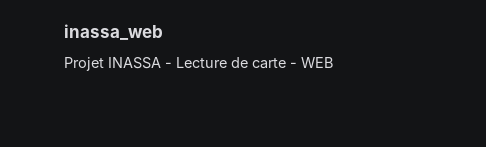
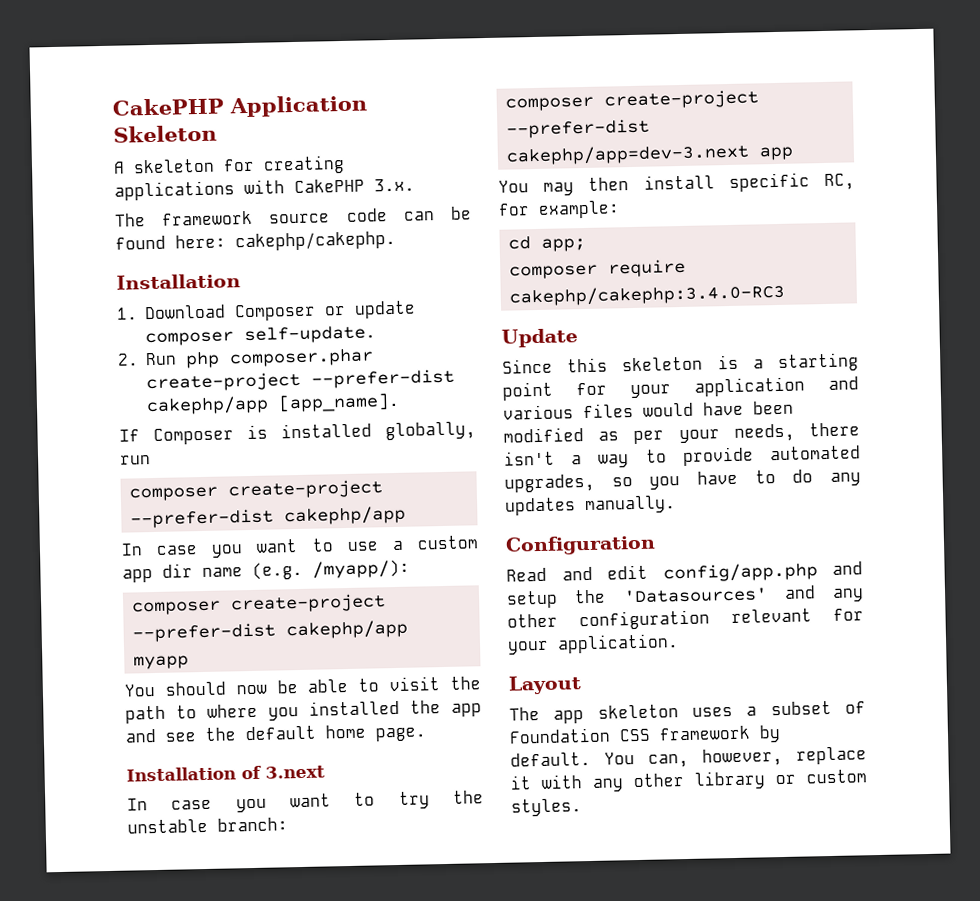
[64,24,163,40] [64,57,333,71] inassa_web // Projet INASSA - Lecture de carte - WEB -> [112,94,367,118] [113,124,217,143] [113,154,345,175] [114,178,415,201] [115,206,472,227] [115,230,396,252] [116,273,241,290] [116,300,416,322] [144,325,376,347] [117,348,374,369] [145,368,455,393] [145,392,400,416] [119,421,476,445] [120,455,151,465] [129,479,384,502] [130,505,407,529] [121,535,479,558] [122,559,410,583] [132,593,387,616] [132,619,409,643] [133,655,190,670] [124,676,481,697] [125,699,482,724] [125,724,427,743] [126,765,325,782] [127,790,484,813] [127,817,288,834] [505,89,760,112] [506,118,651,139] [506,143,795,166] [498,172,855,196] [498,200,620,219] [508,236,587,252] [509,258,687,280] [509,283,786,307] [501,328,578,348] [502,352,859,374] [502,376,859,401] [503,400,794,420] [503,422,860,445] [504,445,861,468] [504,469,861,493] [505,495,676,516] [505,534,656,556] [506,561,863,583] [506,585,864,609] [507,608,864,631] [507,633,679,655] [508,675,582,695] [509,700,866,724] [509,725,781,744] [510,746,867,768] [510,769,867,792] [511,798,582,817] CakePHP Application Skeleton // A skeleton for creating applications with CakePHP 3.x. // The framework source code can be found here: cakephp/cakephp. // Installation // 1. Download Composer or update composer self-update. // 2. Run php composer.phar create-project --prefer-dist cakephp/app [app_name]. // If Composer is installed globally, run // composer create-project --prefer-dist cakephp/app // In case you want to use a custom app dir name (e.g. /myapp/): // composer create-project --prefer-dist cakephp/app myapp // You should now be able to visit the path to where you installed the app and see the default home page. // Installation of 3.next // In case you want to try the unstable branch: // composer create-project --prefer-dist cakephp/app=dev-3.next app // You may then install specific RC, for example: // cd app; // composer require cakephp/cakephp:3.4.0-RC3 // Update // Since this skeleton is a starting point for your application and various files would have been modified as per your needs, there isn't a way to provide automated upgrades, so you have to do any updates manually. // Configuration // Read and edit config/app.php and setup the 'Datasources' and any other configuration relevant for your application. // Layout // The app skeleton uses a subset of Foundation CSS framework by default. You can, however, replace it with any other library or custom styles.

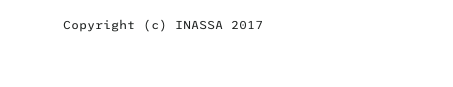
[112,94,367,118] [113,124,217,143] [113,154,345,175] [114,178,415,201] [115,206,472,227] [115,230,396,252] [116,273,241,290] [116,300,416,322] [144,325,376,347] [117,348,374,369] [145,368,455,393] [145,392,400,416] [119,421,476,445] [120,455,151,465] [129,479,384,502] [130,505,407,529] [121,535,479,558] [122,559,410,583] [132,593,387,616] [132,619,409,643] [133,655,190,670] [124,676,481,697] [125,699,482,724] [125,724,427,743] [126,765,325,782] [127,790,484,813] [127,817,288,834] [505,89,760,112] [506,118,651,139] [506,143,795,166] [498,172,855,196] [498,200,620,219] [508,236,587,252] [509,258,687,280] [509,283,786,307] [501,328,578,348] [502,352,859,374] [502,376,859,401] [503,400,794,420] [503,422,860,445] [504,445,861,468] [504,469,861,493] [505,495,676,516] [505,534,656,556] [506,561,863,583] [506,585,864,609] [507,608,864,631] [507,633,679,655] [508,675,582,695] [509,700,866,724] [509,725,781,744] [510,746,867,768] [510,769,867,792] [511,798,582,817] CakePHP Application Skeleton // A skeleton for creating applications with CakePHP 3.x. // The framework source code can be found here: cakephp/cakephp. // Installation // 1. Download Composer or update composer self-update. // 2. Run php composer.phar create-project --prefer-dist cakephp/app [app_name]. // If Composer is installed globally, run // composer create-project --prefer-dist cakephp/app // In case you want to use a custom app dir name (e.g. /myapp/): // composer create-project --prefer-dist cakephp/app myapp // You should now be able to visit the path to where you installed the app and see the default home page. // Installation of 3.next // In case you want to try the unstable branch: // composer create-project --prefer-dist cakephp/app=dev-3.next app // You may then install specific RC, for example: // cd app; // composer require cakephp/cakephp:3.4.0-RC3 // Update // Since this skeleton is a starting point for your application and various files would have been modified as per your needs, there isn't a way to provide automated upgrades, so you have to do any updates manually. // Configuration // Read and edit config/app.php and setup the 'Datasources' and any other configuration relevant for your application. // Layout // The app skeleton uses a subset of Foundation CSS framework by default. You can, however, replace it with any other library or custom styles. -> [63,19,263,32] Copyright (c) INASSA 2017

